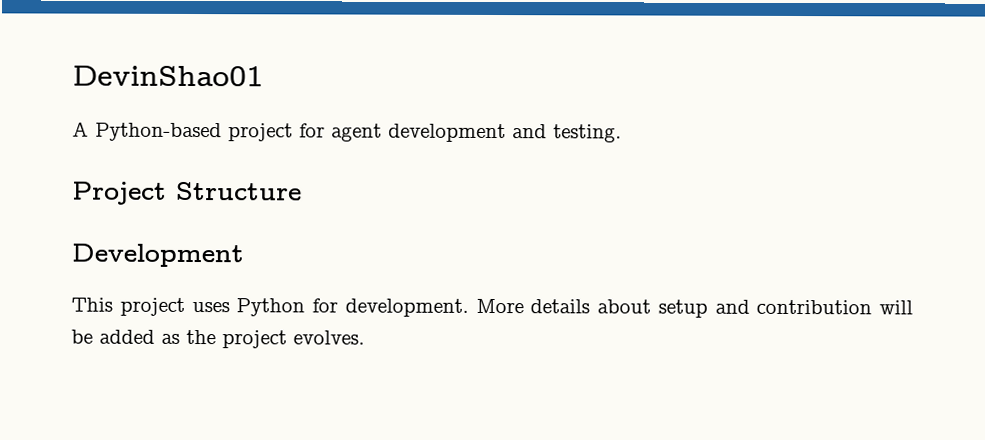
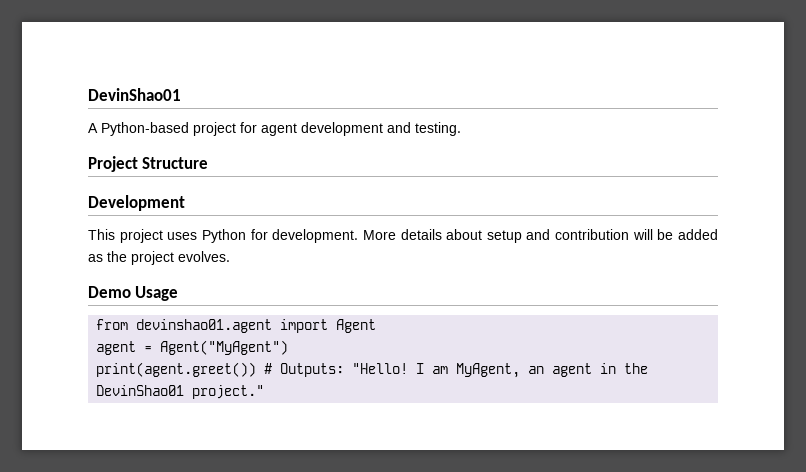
(365, 337) none -> [88,286,179,301] [96,319,377,333] [96,340,289,355] [96,362,649,378] [96,385,265,399] // Demo Usage // from devinshao01.agent import Agent // agent = Agent("MyAgent") // print(agent.greet()) # Outputs: "Hello! I am MyAgent, an agent in the DevinShao01 project."

